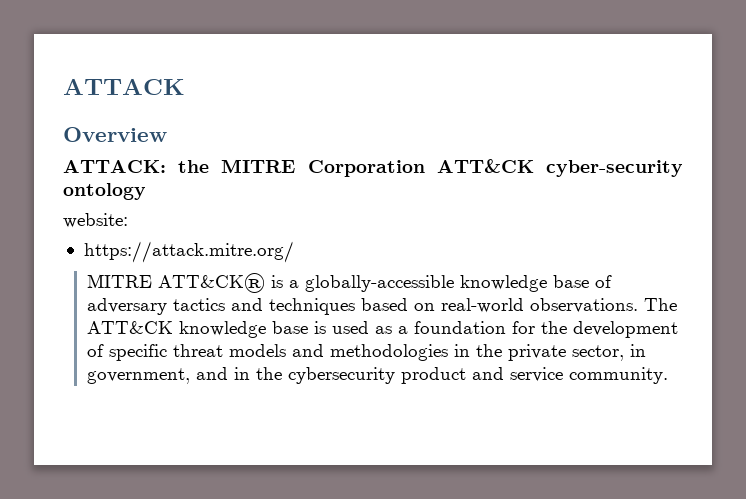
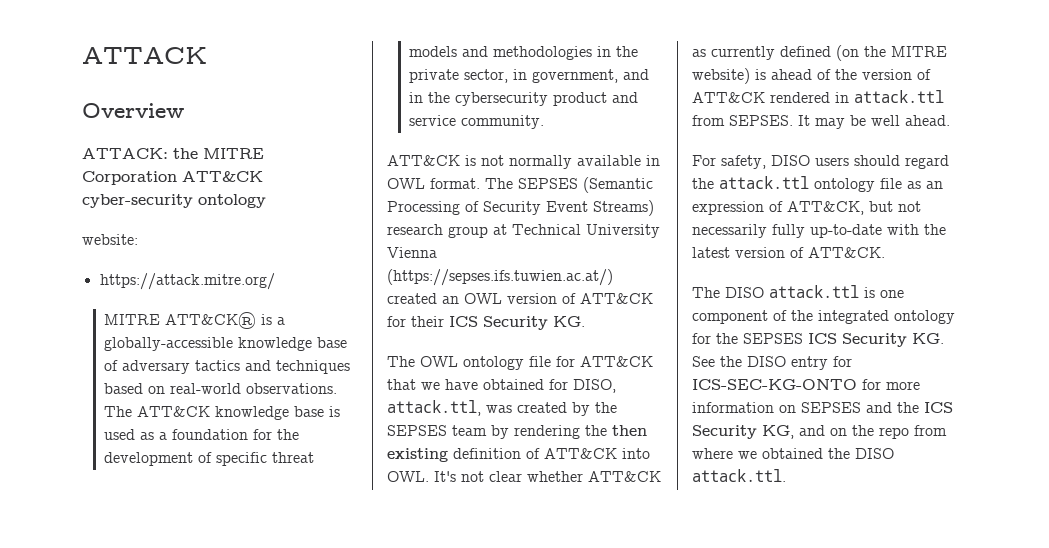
(669, 375) none -> [387,155,660,169] [387,177,653,193] [387,200,654,216] [387,224,660,238] [387,247,437,258] [387,269,613,286] [387,293,653,304] [387,316,585,330] [387,356,653,370] [387,379,616,393] [387,400,617,416] [387,425,647,439] [387,448,650,462] [387,471,661,482] [692,45,947,61] [692,68,931,84] [692,90,944,103] [692,115,950,129] [692,155,949,169] [692,176,943,192] [692,201,921,215] [692,224,946,238] [692,247,885,258] [692,285,904,298] [692,310,955,324] [692,333,944,347] [692,356,852,370] [692,379,920,390] [692,402,953,413] [692,425,947,439] [692,448,894,459] [692,469,786,482] // ATT&CK is not normally available in OWL format. The SEPSES (Semantic Processing of Security Event Streams) research group at Technical University Vienna (https://sepses.ifs.tuwien.ac.at/) created an OWL version of ATT&CK for their ICS Security KG. // The OWL ontology file for ATT&CK that we have obtained for DISO, attack.ttl, was created by the SEPSES team by rendering the then existing definition of ATT&CK into OWL. It's not clear whether ATT&CK as currently defined (on the MITRE website) is ahead of the version of ATT&CK rendered in attack.ttl from SEPSES. It may be well ahead. // For safety, DISO users should regard the attack.ttl ontology file as an expression of ATT&CK, but not necessarily fully up-to-date with the latest version of ATT&CK. // The DISO attack.ttl is one component of the integrated ontology for the SEPSES ICS Security KG. See the DISO entry for ICS-SEC-KG-ONTO for more information on SEPSES and the ICS Security KG, and on the repo from where we obtained the DISO attack.ttl.

